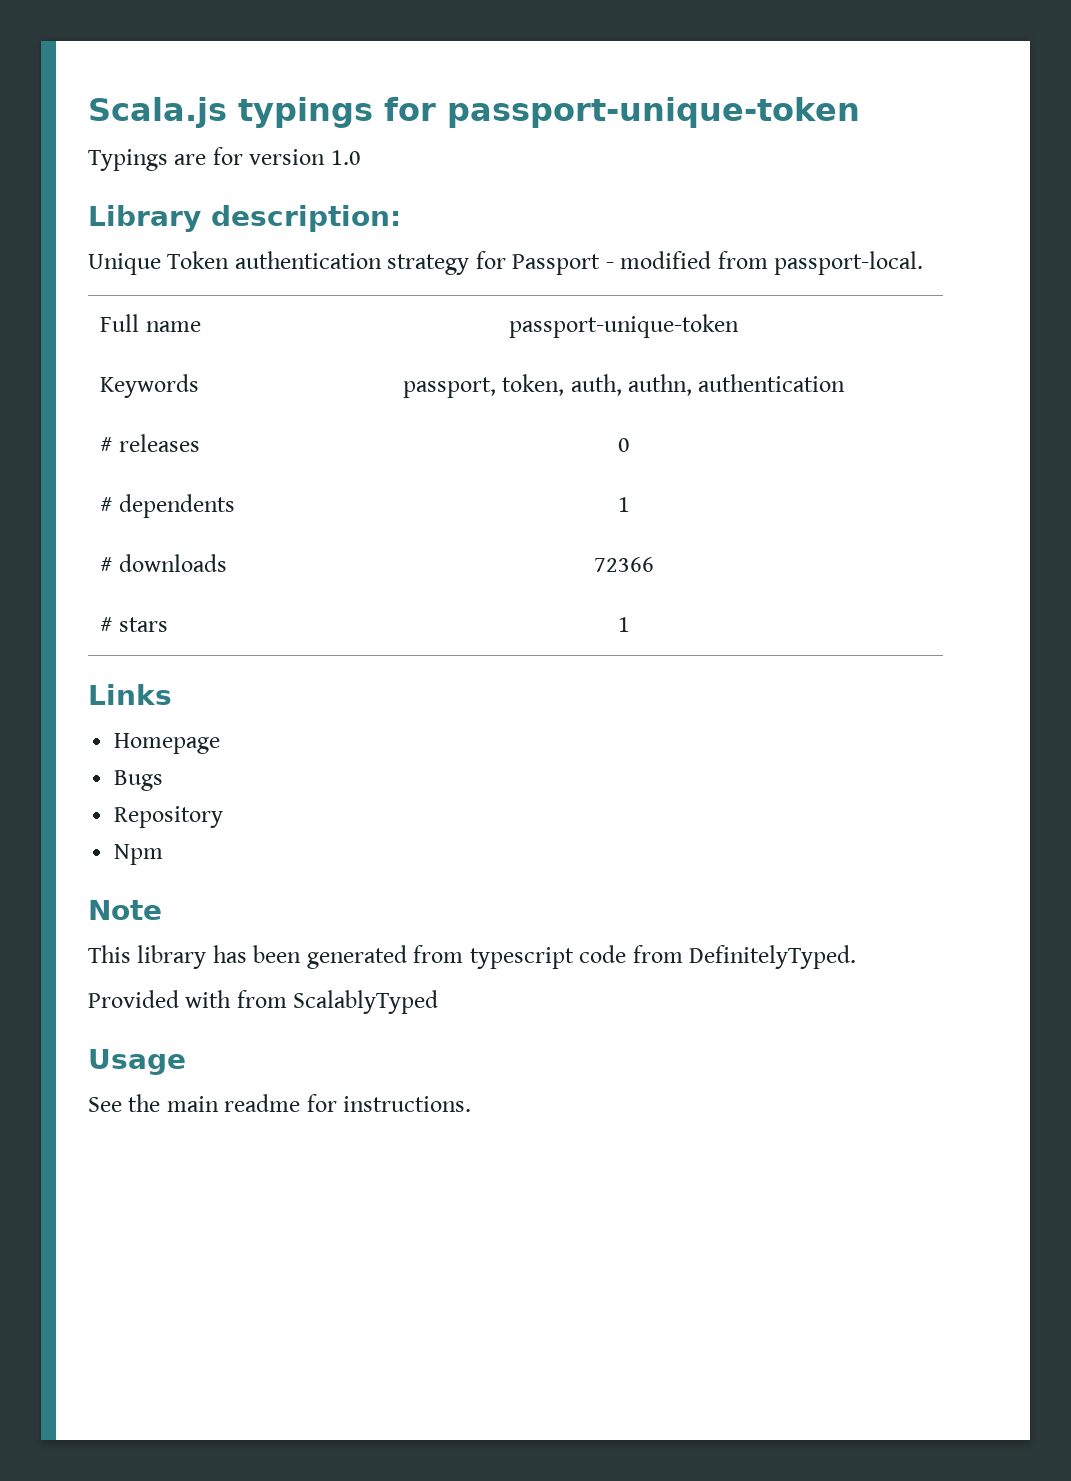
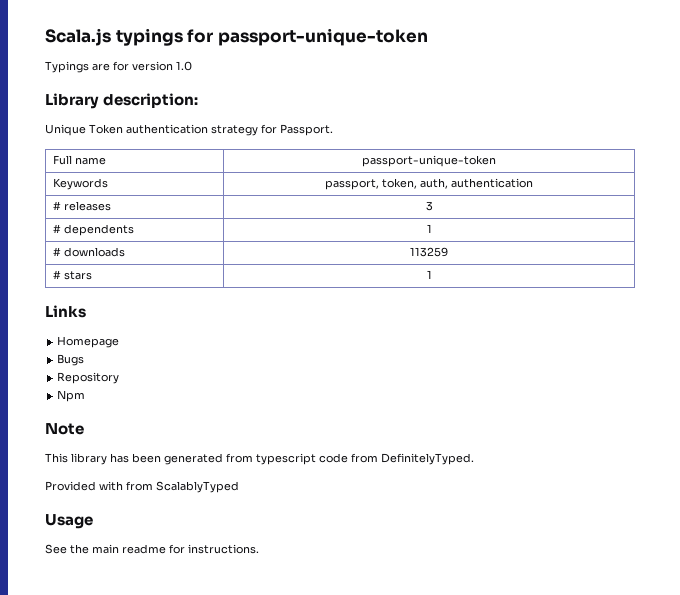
[512,251,924,275] Passport - modified from passport-local. -> [280,124,333,136] Passport.
[627,374,692,396] authn, -> (448, 183) none
[617,438,630,452] 0 -> [425,201,433,211] 3
[593,557,654,572] 72366 -> [410,247,448,257] 113259

